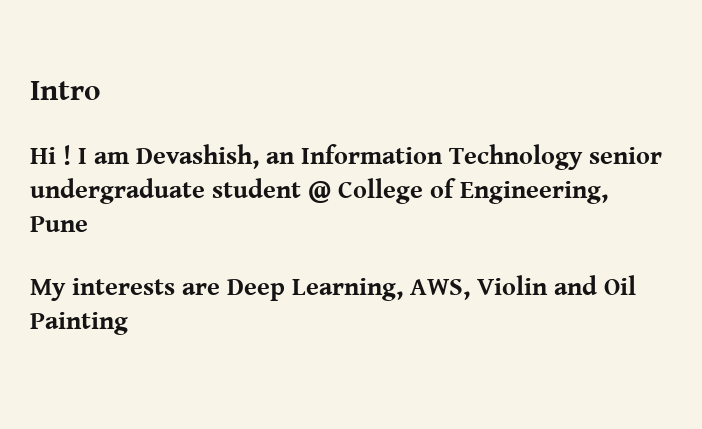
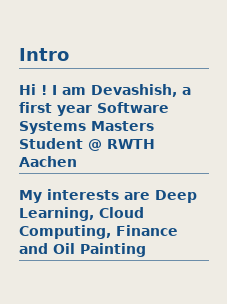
[266,144,663,170] [30,178,609,204] [30,216,88,232] an Information Technology senior undergraduate student @ College of Engineering, Pune -> [182,87,191,95] [19,102,169,116] [19,121,154,134] [19,138,155,151] [19,156,77,167] a first year Software Systems Masters Student @ RWTH Aachen
[410,275,549,300] AWS, Violin -> [99,207,144,218] [19,225,178,239] Cloud Computing, Finance

